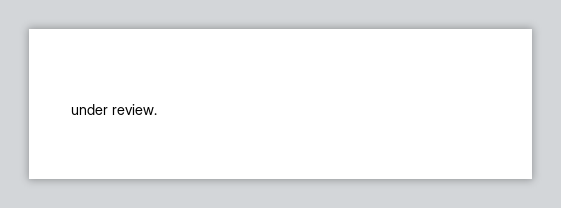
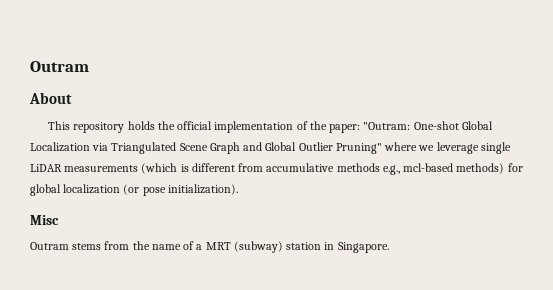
[71,104,157,115] under review. -> [30,61,89,72] [29,92,72,104] [48,121,493,133] [30,142,511,154] [30,163,523,175] [30,184,238,196] [30,215,59,225] [30,241,389,253] Outram // About // This repository holds the official implementation of the paper: "Outram: One-shot Global Localization via Triangulated Scene Graph and Global Outlier Pruning" where we leverage single LiDAR measurements (which is different from accumulative methods e.g., mcl-based methods) for global localization (or pose initialization). // Misc // Outram stems from the name of a MRT (subway) station in Singapore.

